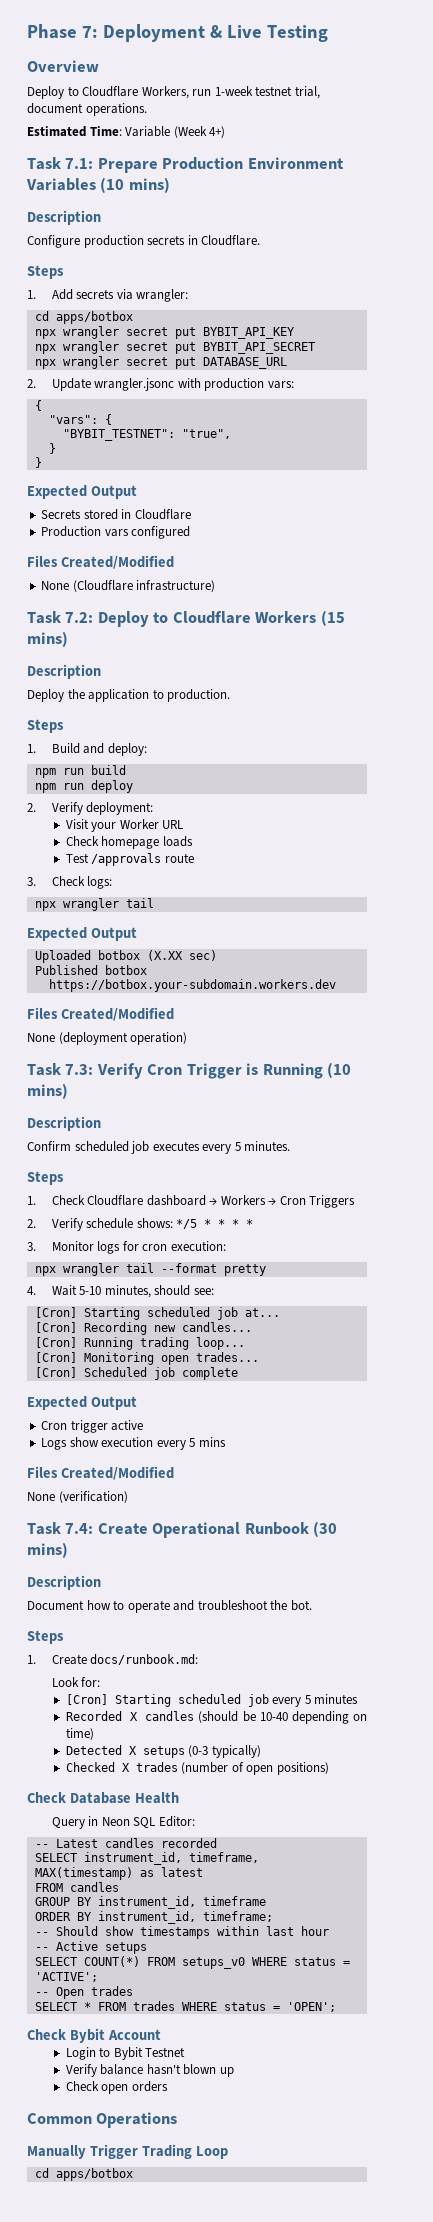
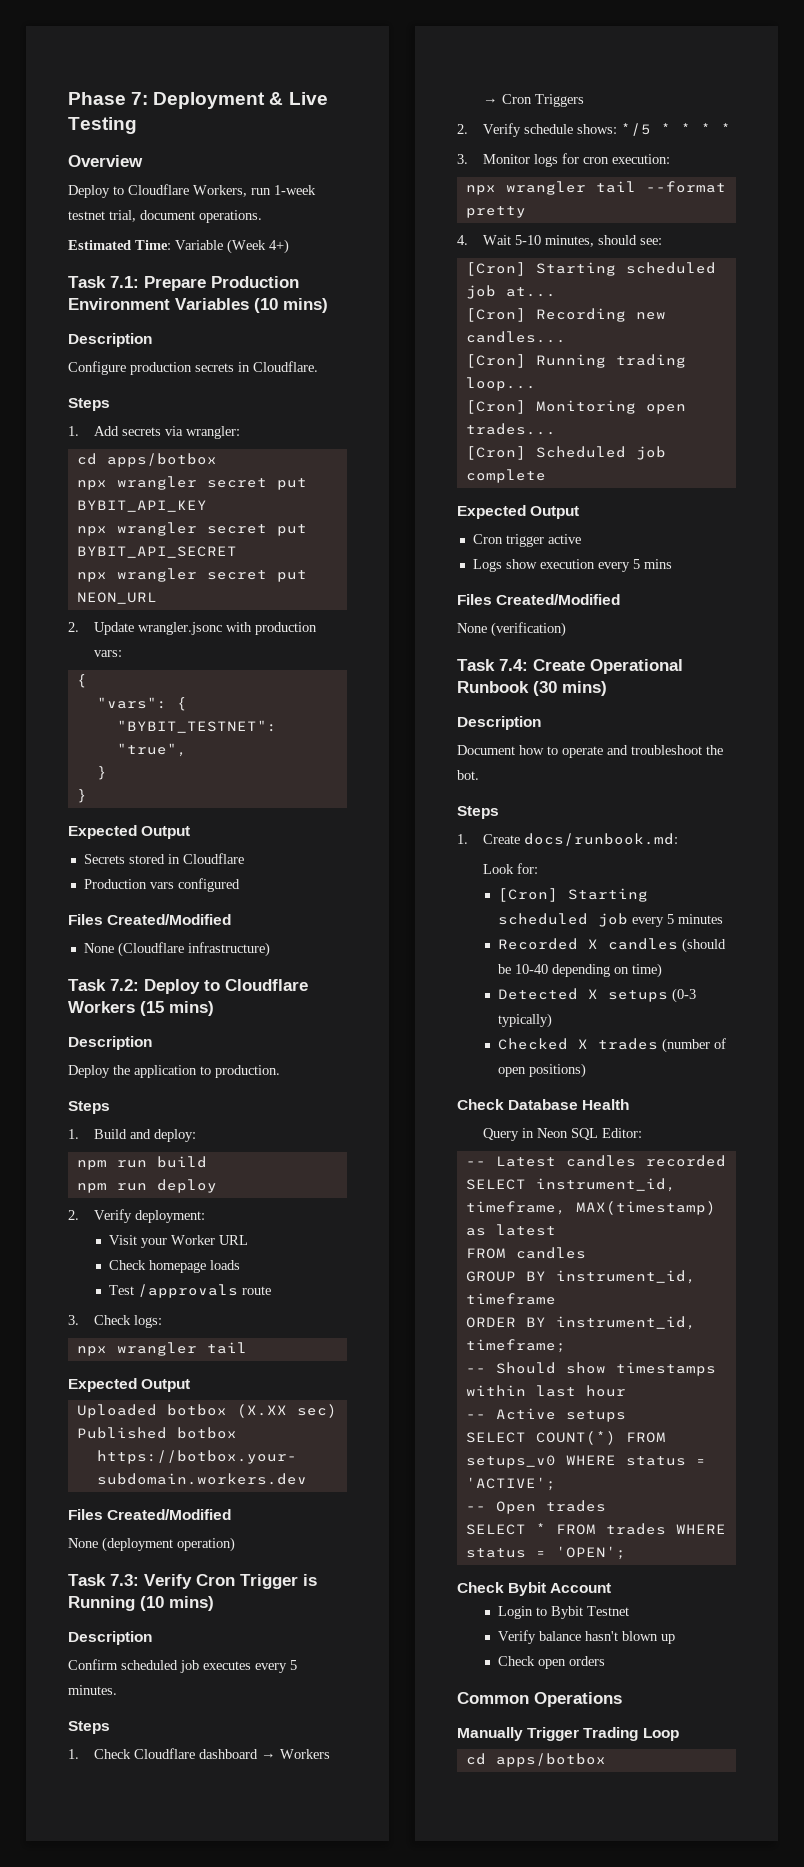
[202,357,287,369] DATABASE_URL -> [76,592,157,604] NEON_URL

